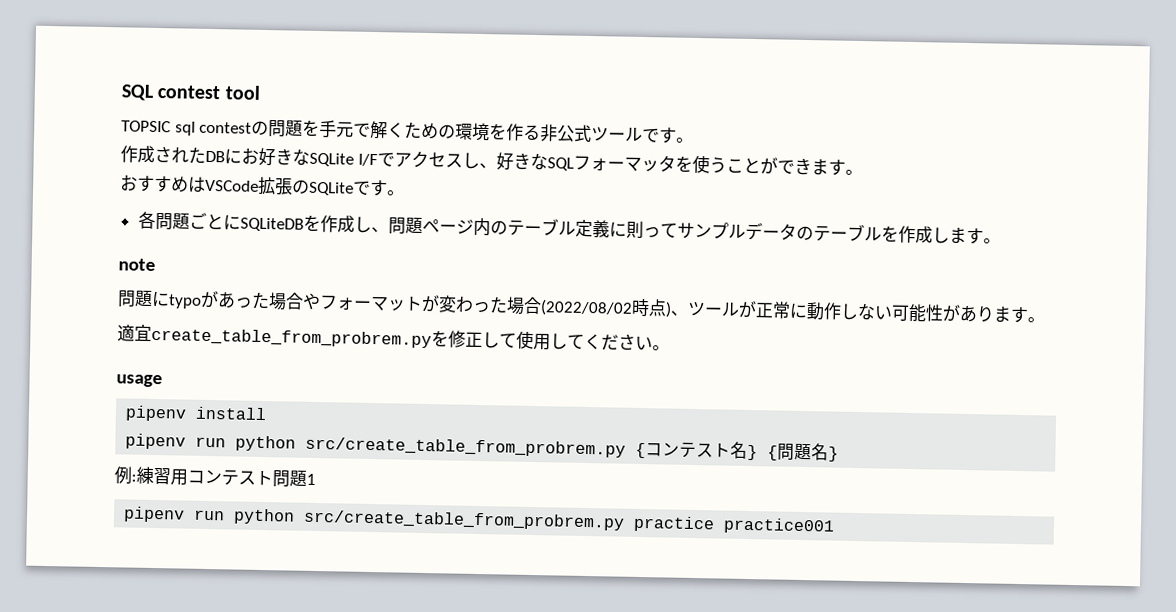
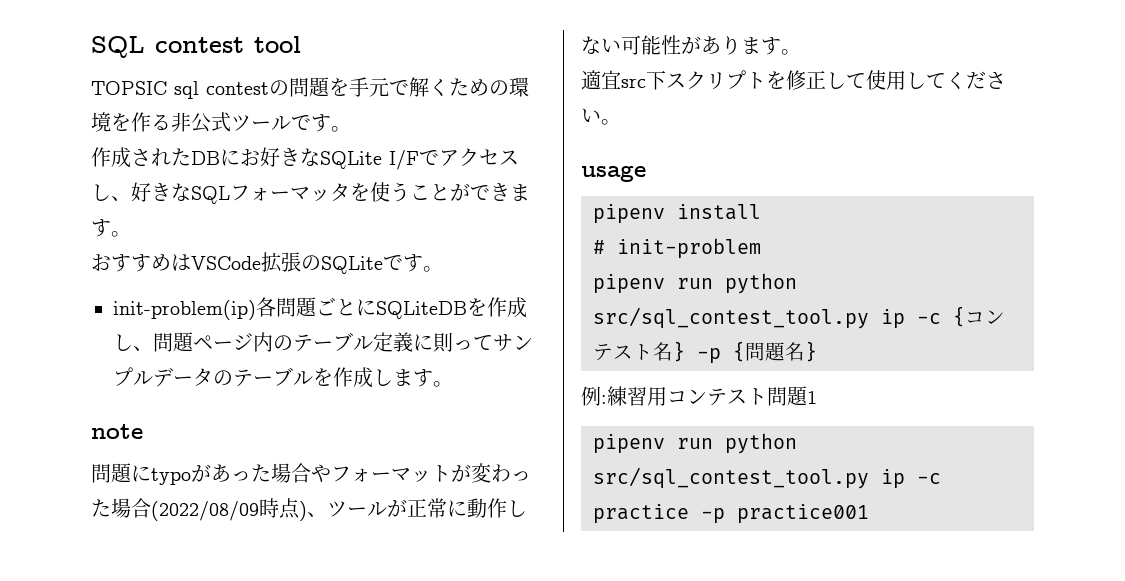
(405, 193) none -> [113,300,256,320] init-problem(ip)
[540,299,633,317] (2022/08/02 -> [151,501,259,521] (2022/08/09
[151,327,432,349] create_table_from_probrem.py -> [621,70,766,90] src下スクリプト
[125,433,627,458] // pipenv run python src/create_table_from_probrem.py -> [593,238,761,259] [593,273,797,294] [593,307,941,329] // # init-problem // pipenv run python src/sql_contest_tool.py ip -c
(759, 452) none -> [697,348,721,364] -p
[303,509,716,533] src/create_table_from_probrem.py practice -> [593,467,941,489] [593,504,725,524] src/sql_contest_tool.py ip -c practice -p

